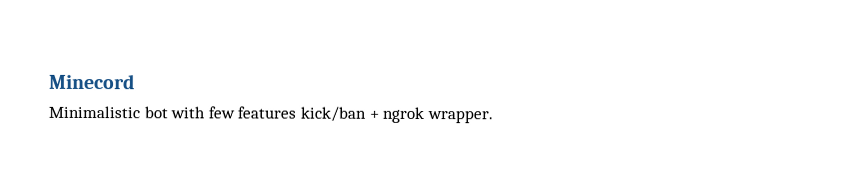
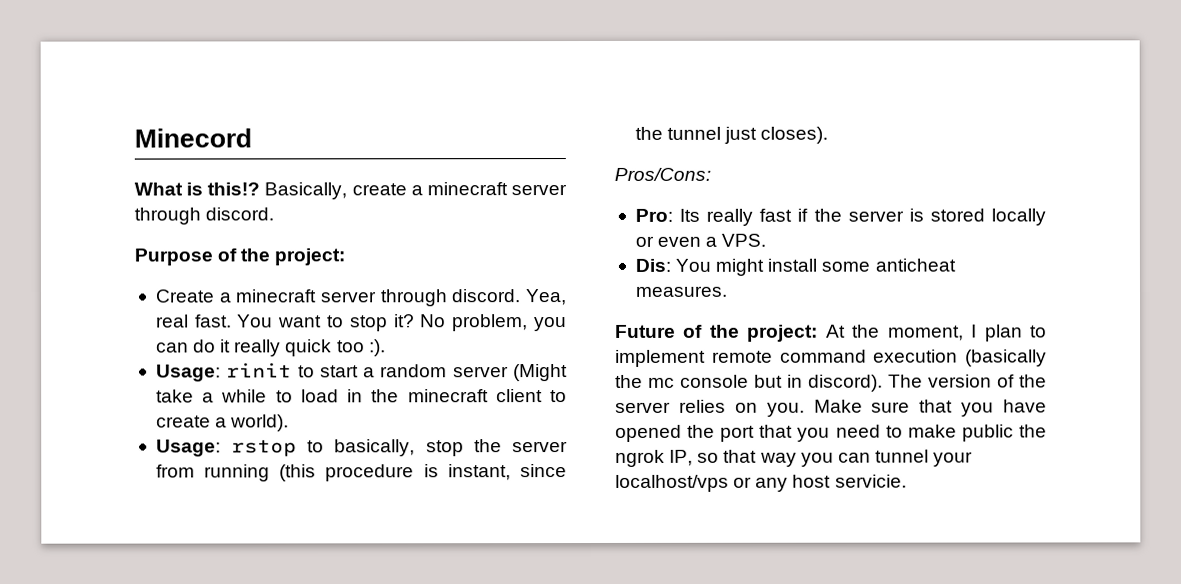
[48,105,493,124] Minimalistic bot with few features kick/ban + ngrok wrapper. -> [134,182,567,200] [134,207,275,225] [134,248,346,266] [154,289,567,307] [155,314,567,332] [155,339,386,357] [155,362,568,382] [155,389,568,403] [155,414,290,432] [155,439,568,457] [155,464,567,482] [634,126,829,144] [614,167,711,181] [634,208,1046,226] [634,233,767,247] [634,258,956,276] [634,285,728,297] [615,324,1047,342] [615,349,1047,367] [615,374,1047,392] [615,399,1047,417] [615,424,1047,442] [615,449,974,467] [615,474,907,492] What is this!? Basically, create a minecraft server through discord. // Purpose of the project: // Create a minecraft server through discord. Yea, real fast. You want to stop it? No problem, you can do it really quick too :). // Usage: rinit to start a random server (Might take a while to load in the minecraft client to create a world). // Usage: rstop to basically, stop the server from running (this procedure is instant, since the tunnel just closes). // Pros/Cons: // Pro: Its really fast if the server is stored locally or even a VPS. // Dis: You might install some anticheat measures. // Future of the project: At the moment, I plan to implement remote command execution (basically the mc console but in discord). The version of the server relies on you. Make sure that you have opened the port that you need to make public the ngrok IP, so that way you can tunnel your localhost/vps or any host servicie.

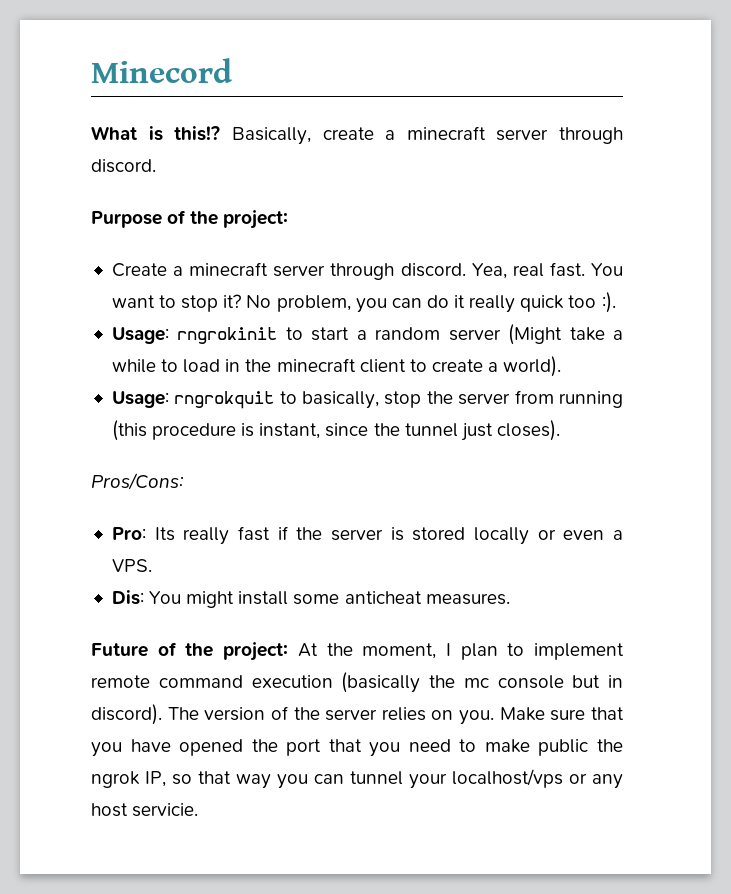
[226,362,293,378] rinit -> [177,327,278,344] rngrokinit
[231,439,298,457] rstop -> [174,391,275,409] rngrokquit

